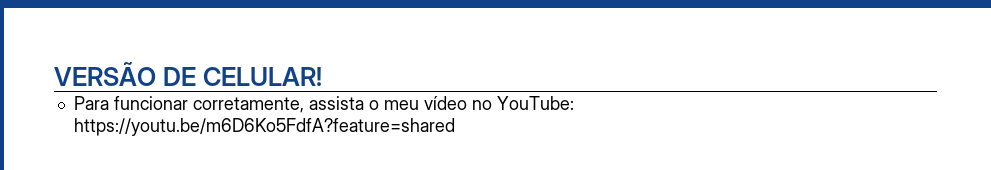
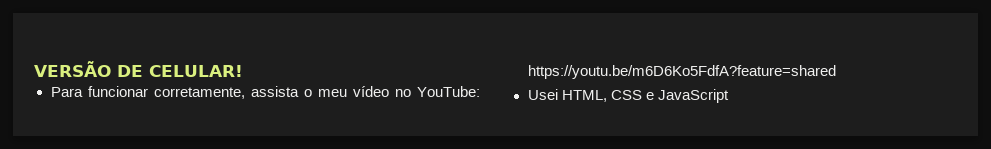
(455, 127) none -> [527,89,729,103] // Usei HTML, CSS e JavaScript

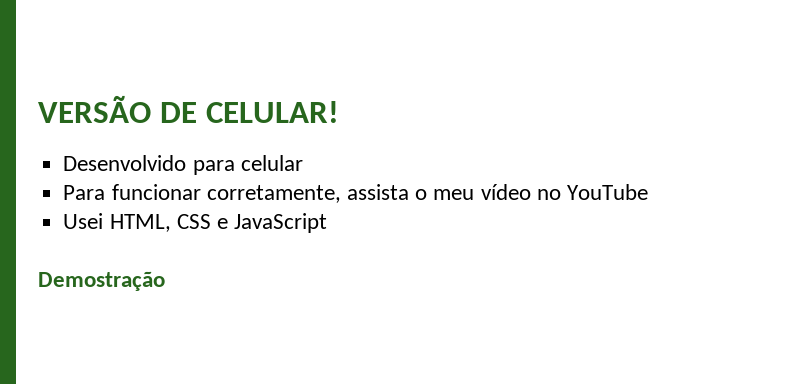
(243, 71) none -> [63,155,303,175] // Desenvolvido para celular
[417,86,480,97] [527,65,836,79] YouTube: https://youtu.be/m6D6Ko5FdfA?feature=shared -> [566,184,648,200] YouTube
(729, 96) none -> [38,271,165,291] // Demostração

